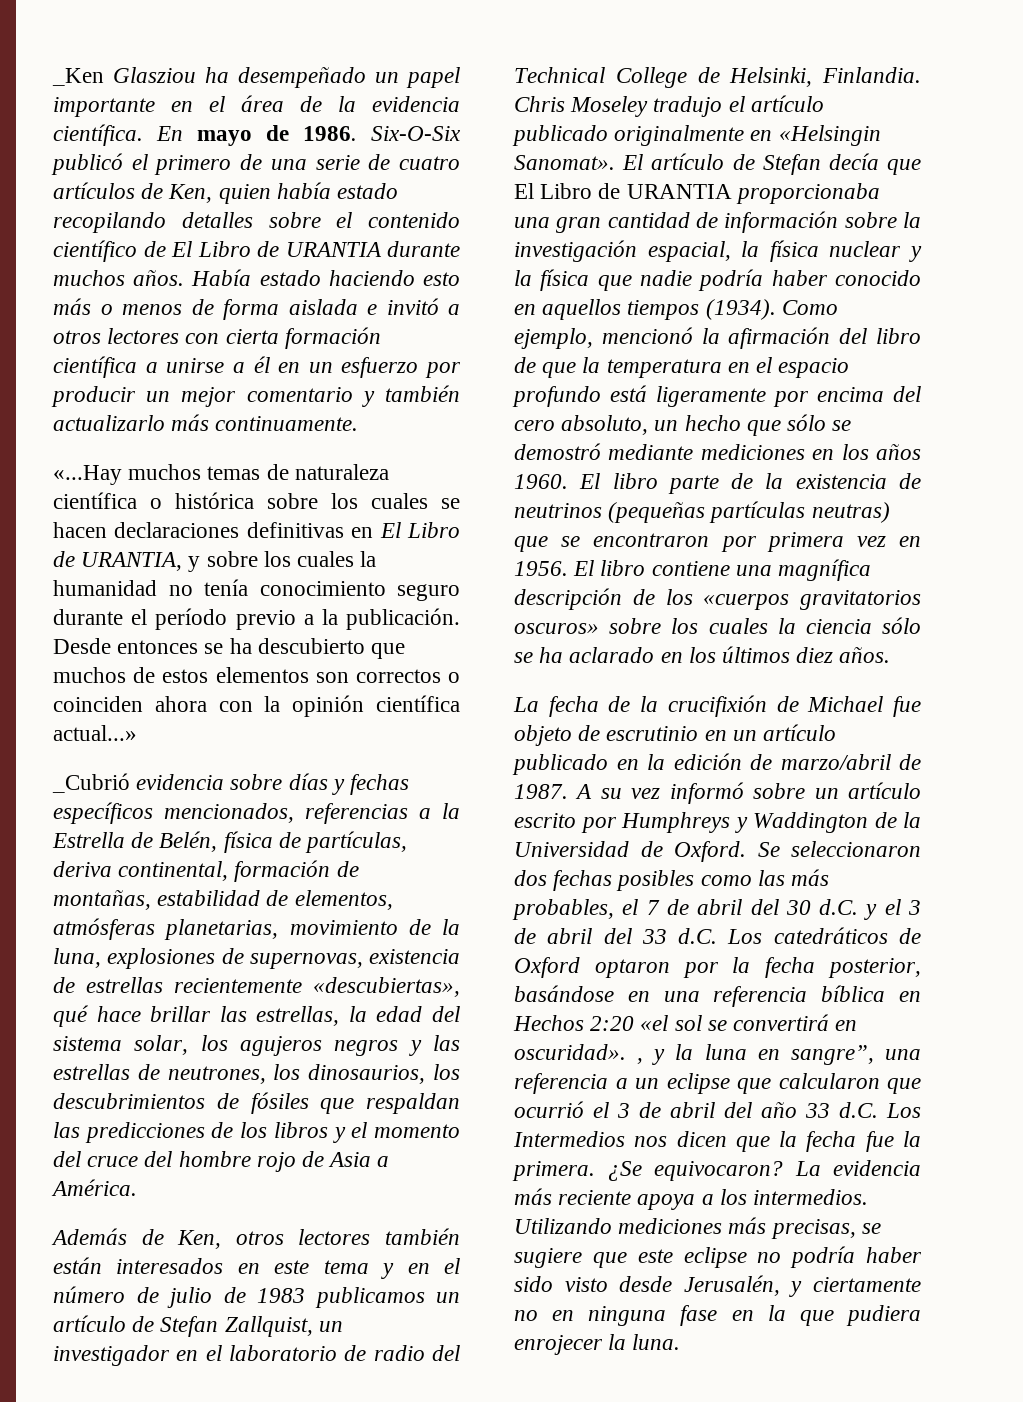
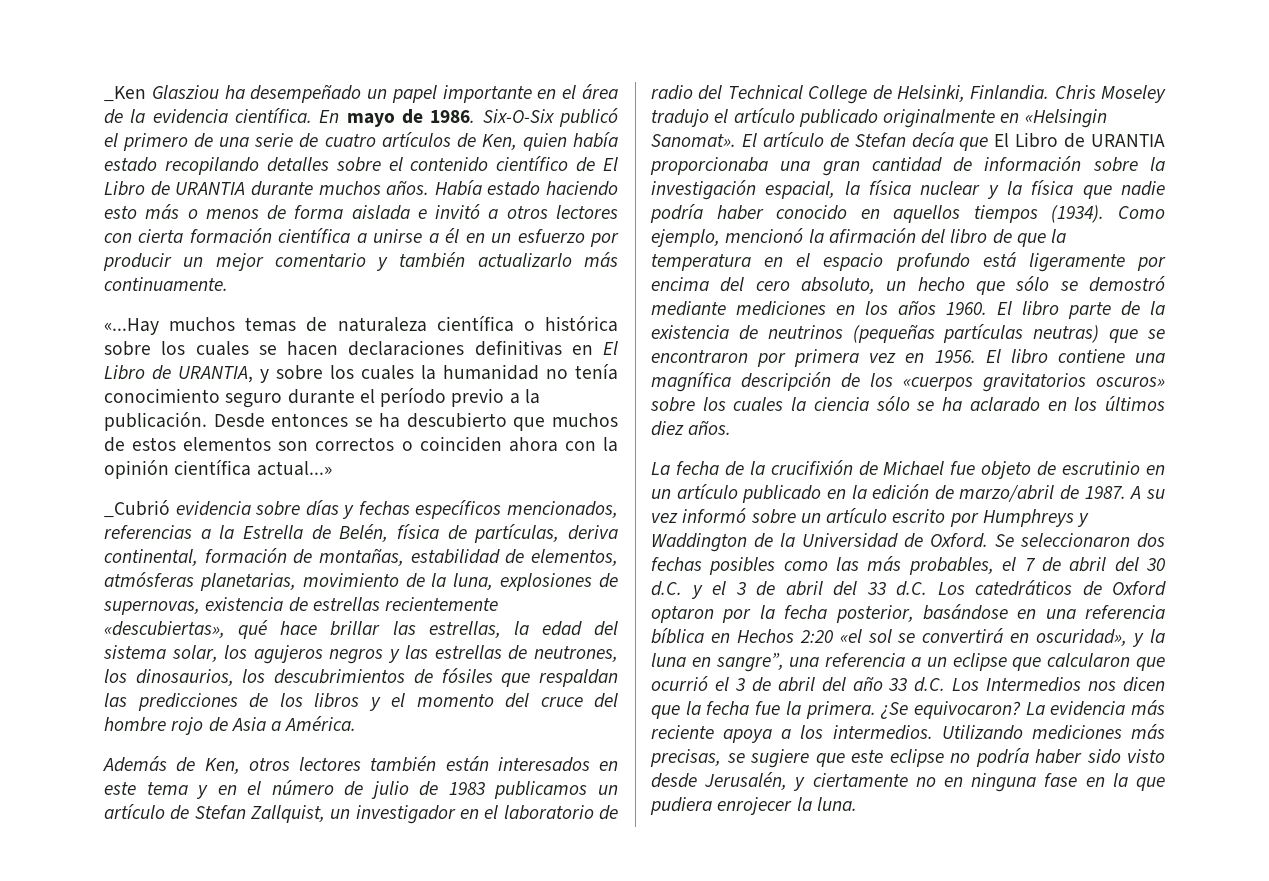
[514,1044,644,1064] oscuridad». , -> [1036,629,1128,646] oscuridad»,

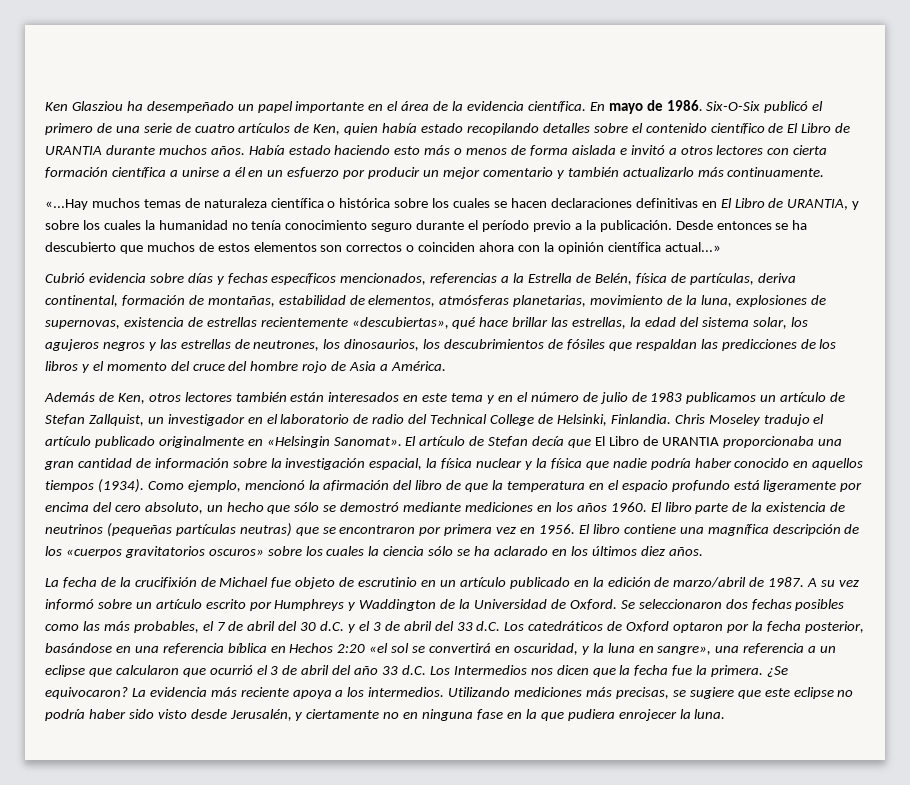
[104,86,146,102] _Ken -> [45,102,68,111] Ken
[104,500,170,518] _Cubrió -> [45,273,85,283] Cubrió
[1036,629,1128,646] oscuridad», -> [513,643,578,655] oscuridad,
[715,653,784,672] sangre”, -> [657,645,712,655] sangre»,

